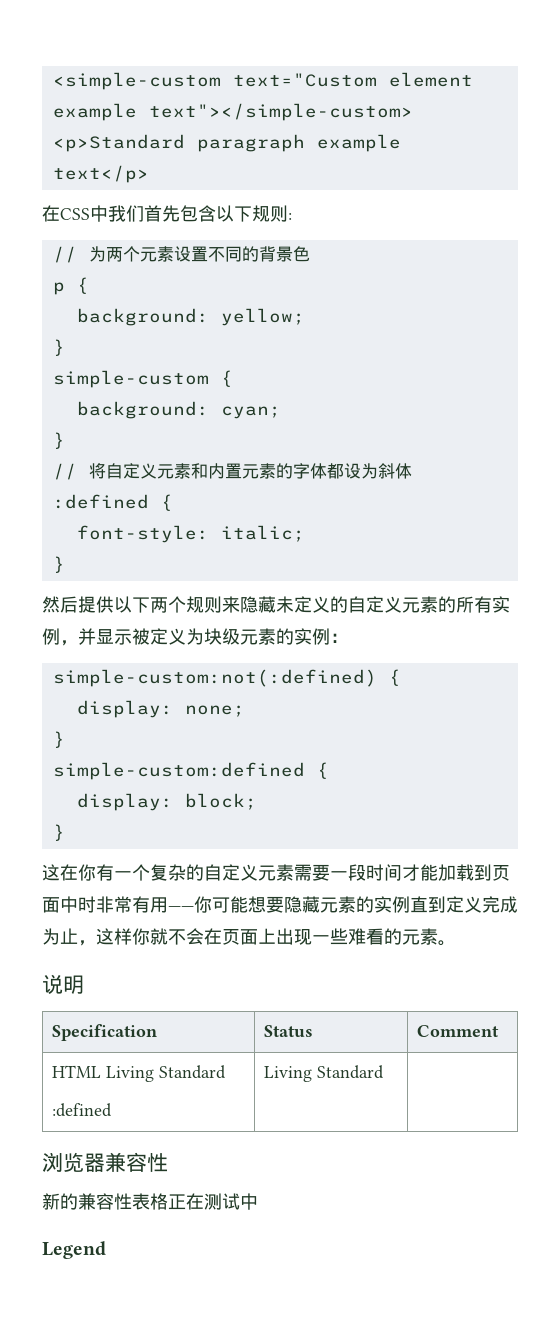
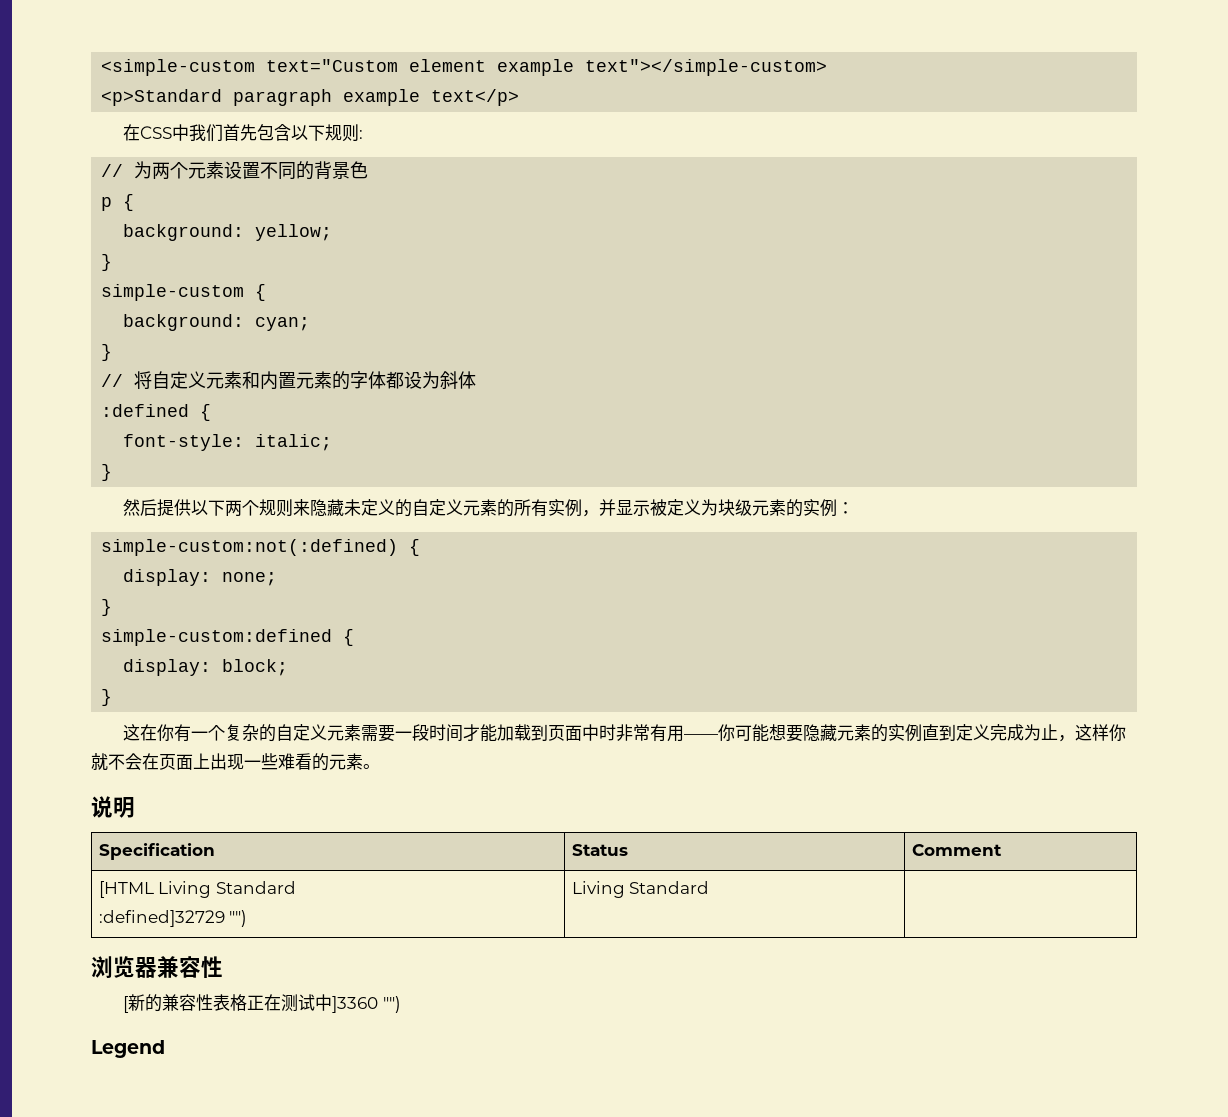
[51,1065,101,1078] HTML -> [98,881,154,898] [HTML
[51,1103,112,1117] :defined -> [98,910,248,927] :defined]32729 "")
(168, 1162) none -> [123,996,130,1013] [
(258, 1201) none -> [332,996,401,1013] ]3360 "")

